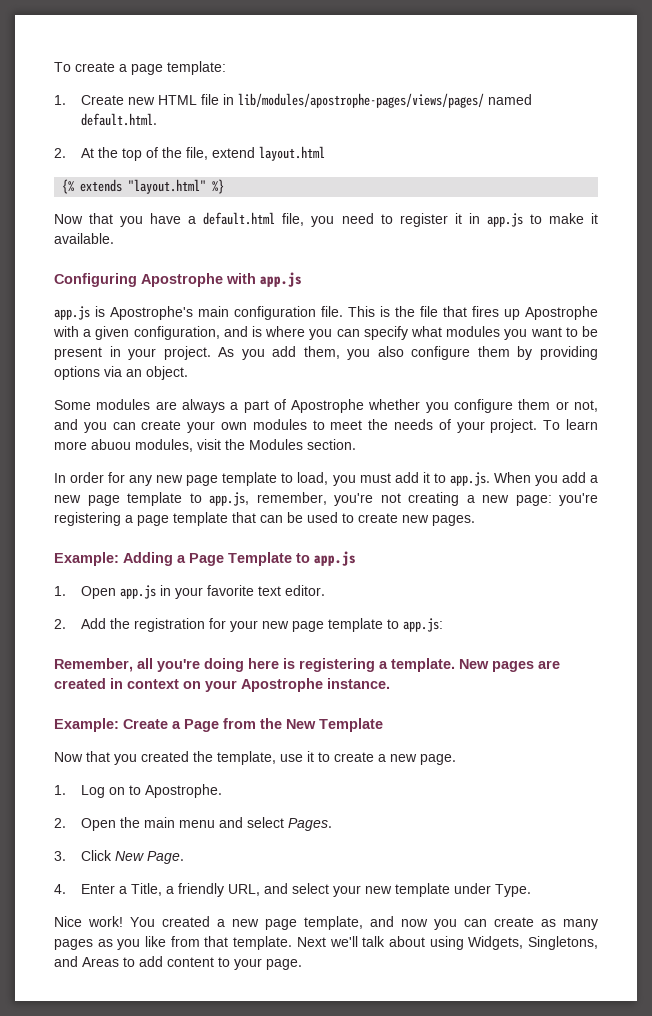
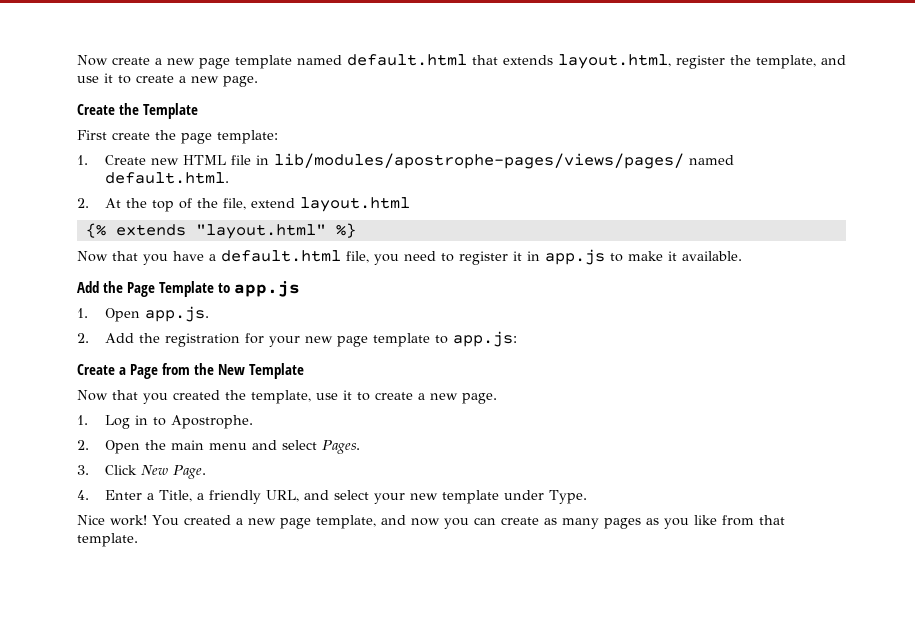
[54,62,127,72] To create a -> [77,54,846,69] [77,73,258,87] [77,103,199,119] [77,130,176,140] Now create a new page template named default.html that extends layout.html, register the template, and use it to create a new page. // Create the Template // First create the
[54,272,302,287] [54,306,598,320] [53,326,598,340] [54,346,599,360] [54,366,188,380] [54,399,599,413] [54,419,599,433] [54,439,356,452] [54,472,598,486] [54,492,598,506] [54,512,475,526] [54,552,186,566] Configuring Apostrophe with app.js // app.js is Apostrophe's main configuration file. This is the file that fires up Apostrophe with a given configuration, and is where you can specify what modules you want to be present in your project. As you add them, you also configure them by providing options via an object. // Some modules are always a part of Apostrophe whether you configure them or not, and you can create your own modules to meet the needs of your project. To learn more abuou modules, visit the Modules section. // In order for any new page template to load, you must add it to app.js. When you add a new page template to app.js, remember, you're not creating a new page: you're registering a page template that can be used to create new pages. // Example: Adding a -> [77,281,124,293] Add the
[119,585,325,599] app.js in your favorite text editor. -> [144,306,209,322] app.js.
[54,658,560,672] [54,678,390,692] [54,718,119,732] Remember, all you're doing here is registering a template. New pages are created in context on your Apostrophe instance. // Example: -> (517, 339) none
[108,787,125,795] on -> [134,415,148,425] in
[296,936,598,950] [54,956,302,970] Next we'll talk about using Widgets, Singletons, and Areas to add content to your page. -> (138, 540) none

